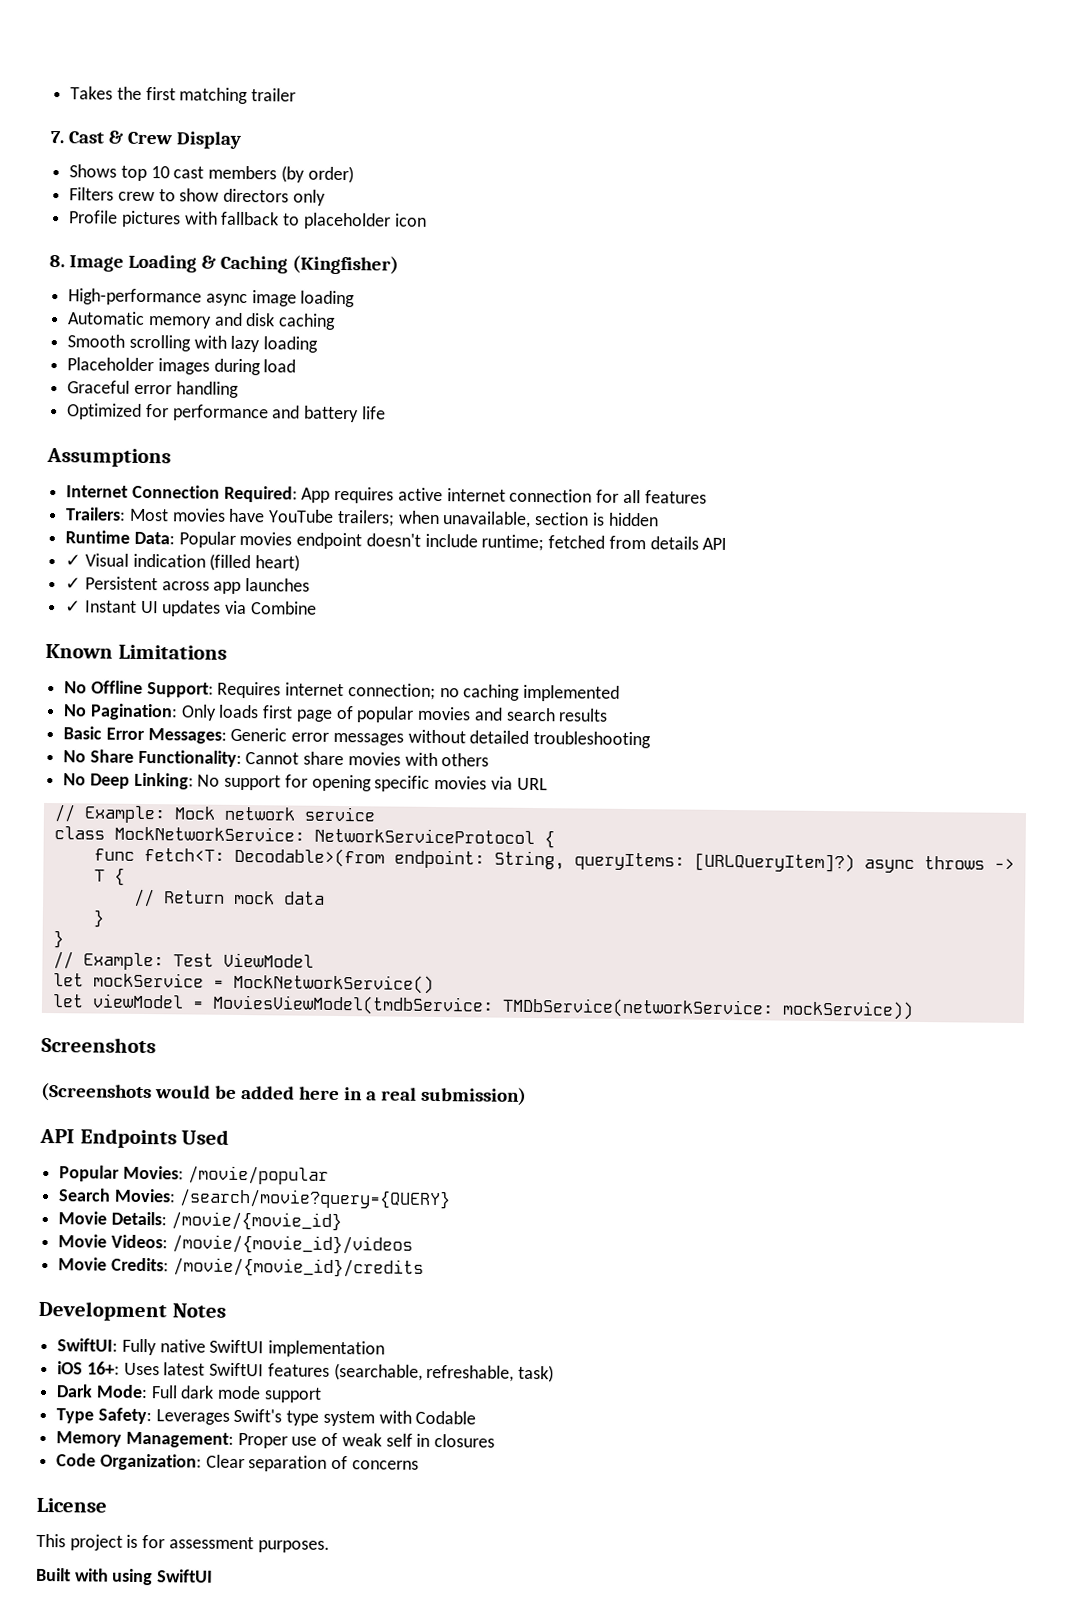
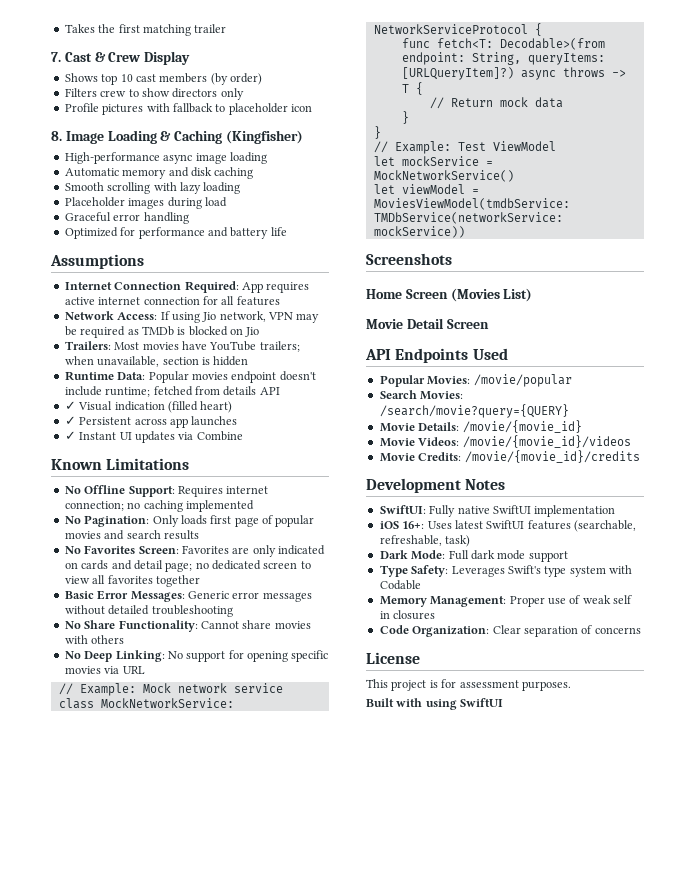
(707, 497) none -> [64,311,320,323] [64,326,260,338] // Network Access: If using Jio network, VPN may be required as TMDb is blocked on Jio
(609, 715) none -> [64,545,325,557] [64,560,311,572] [64,575,200,587] // No Favorites Screen: Favorites are only indicated on cards and detail page; no dedicated screen to view all favorites together
[40,1082,527,1106] (Screenshots would be added here in a real submission) -> [366,288,533,302] [366,318,489,329] Home Screen (Movies List) // Movie Detail Screen

